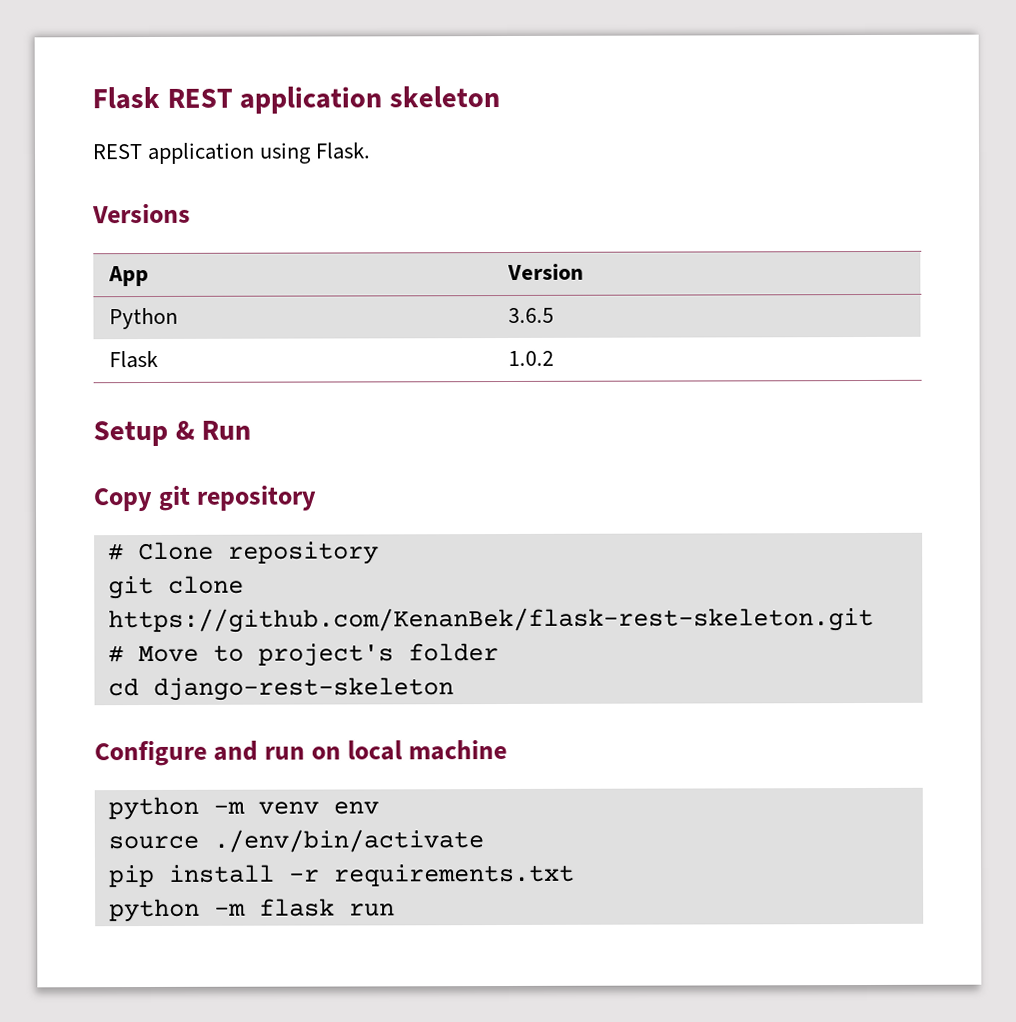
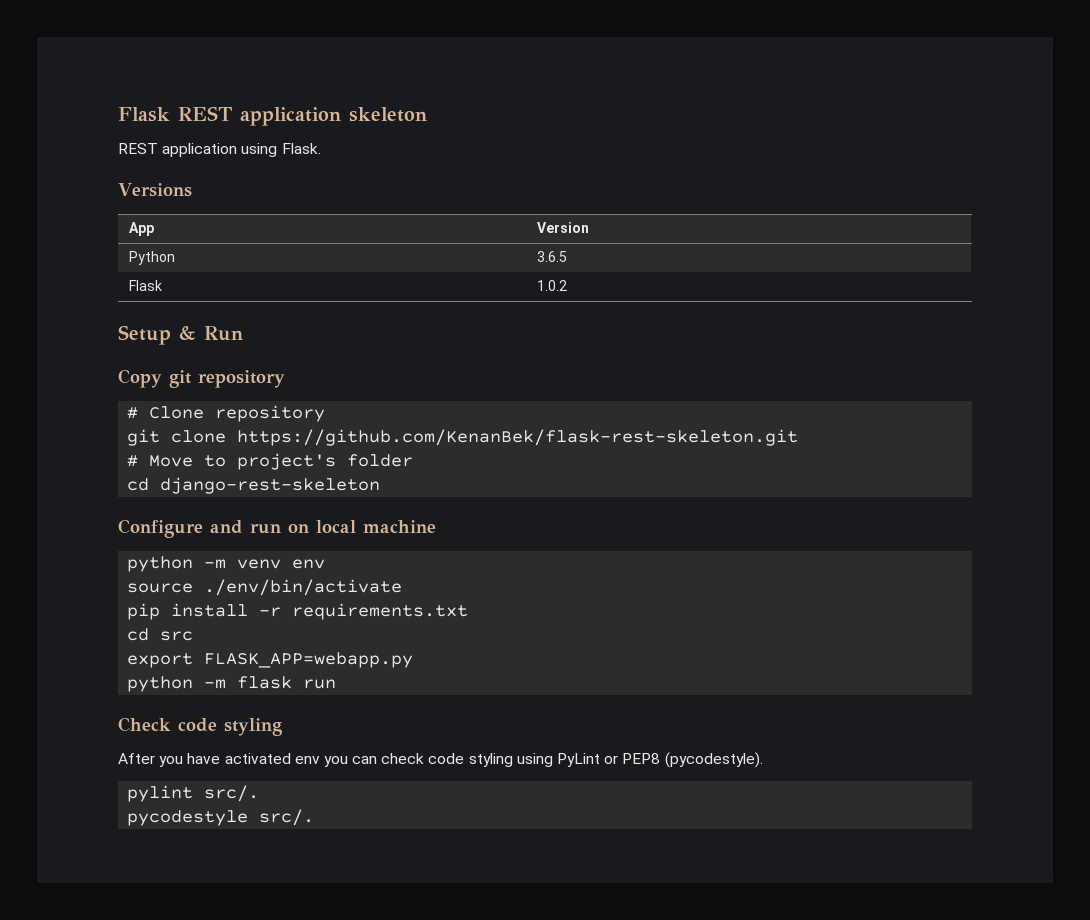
(575, 875) none -> [127,628,194,641] [127,652,414,668] // cd src // export FLASK_APP=webapp.py
(395, 910) none -> [118,717,282,736] [118,752,763,768] [127,785,260,802] [127,809,315,826] // Check code styling // After you have activated env you can check code styling using PyLint or PEP8 (pycodestyle). // pylint src/. // pycodestyle src/.

